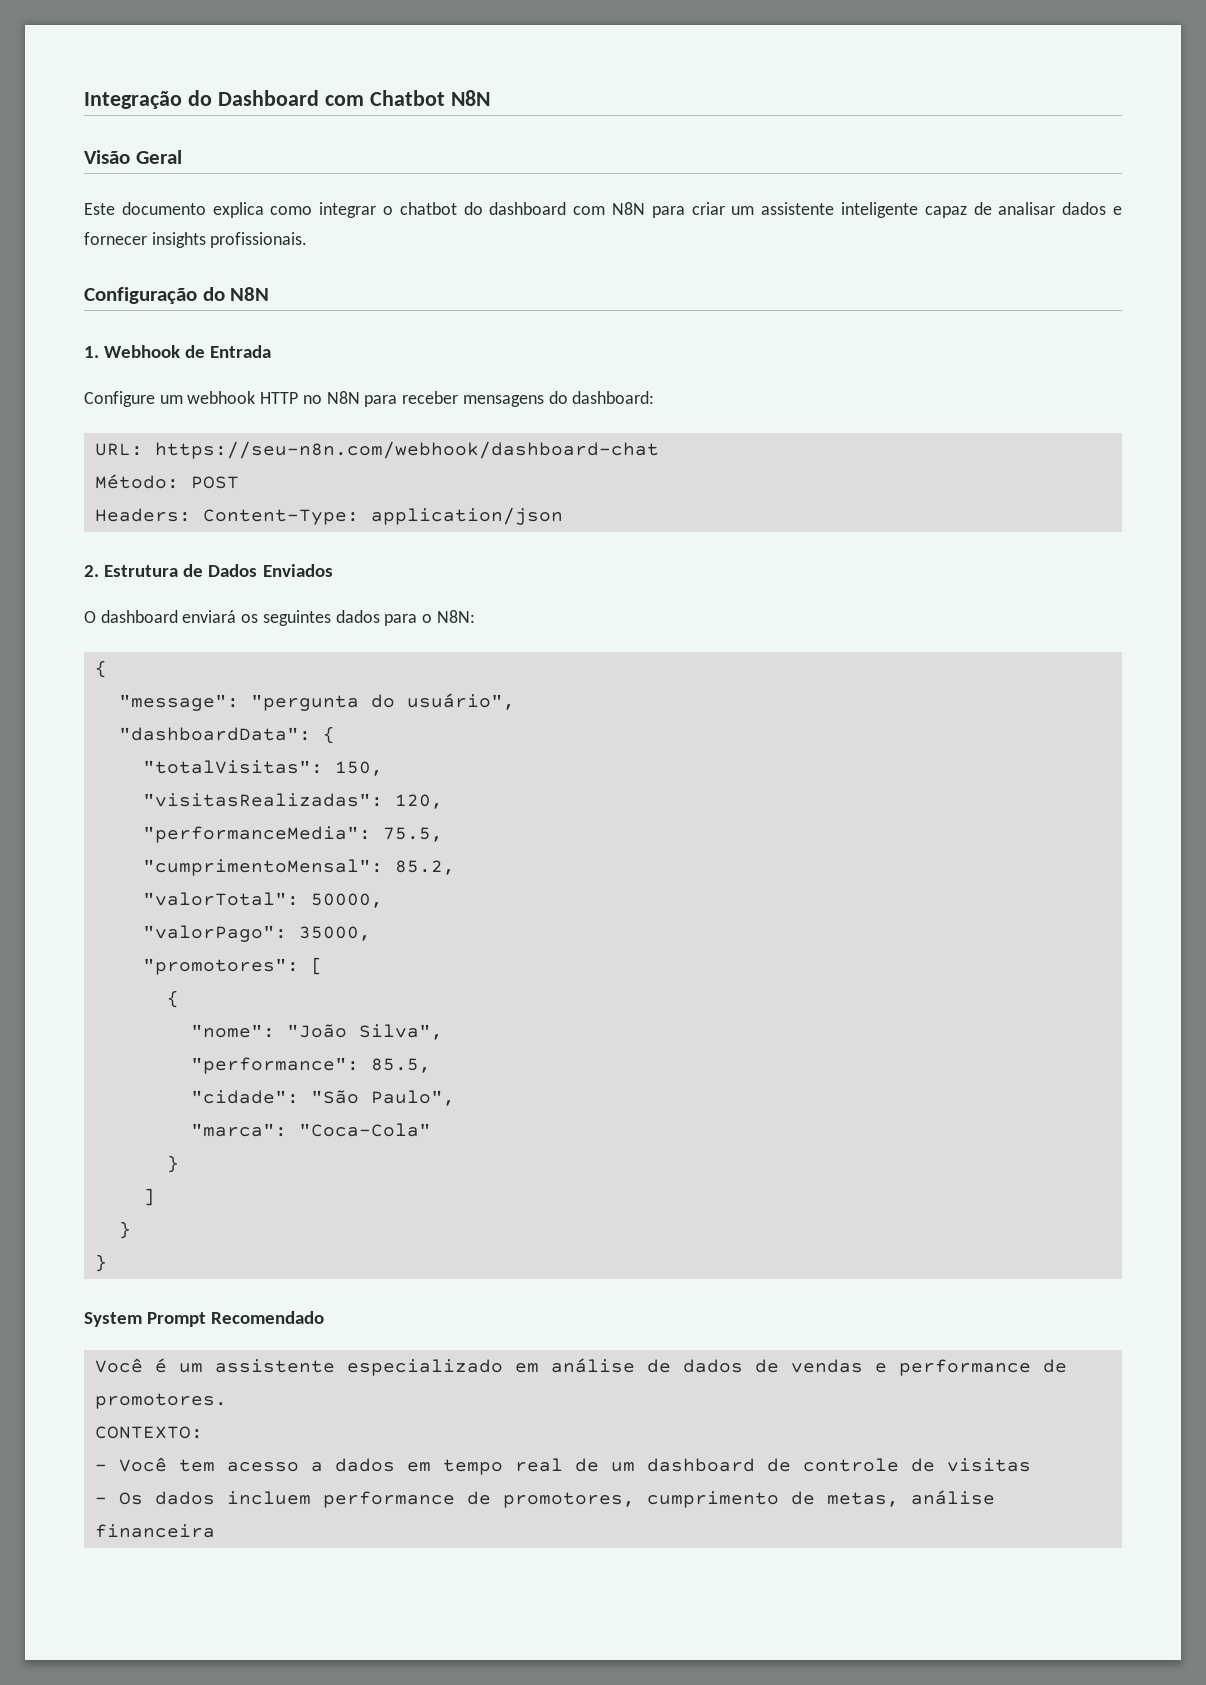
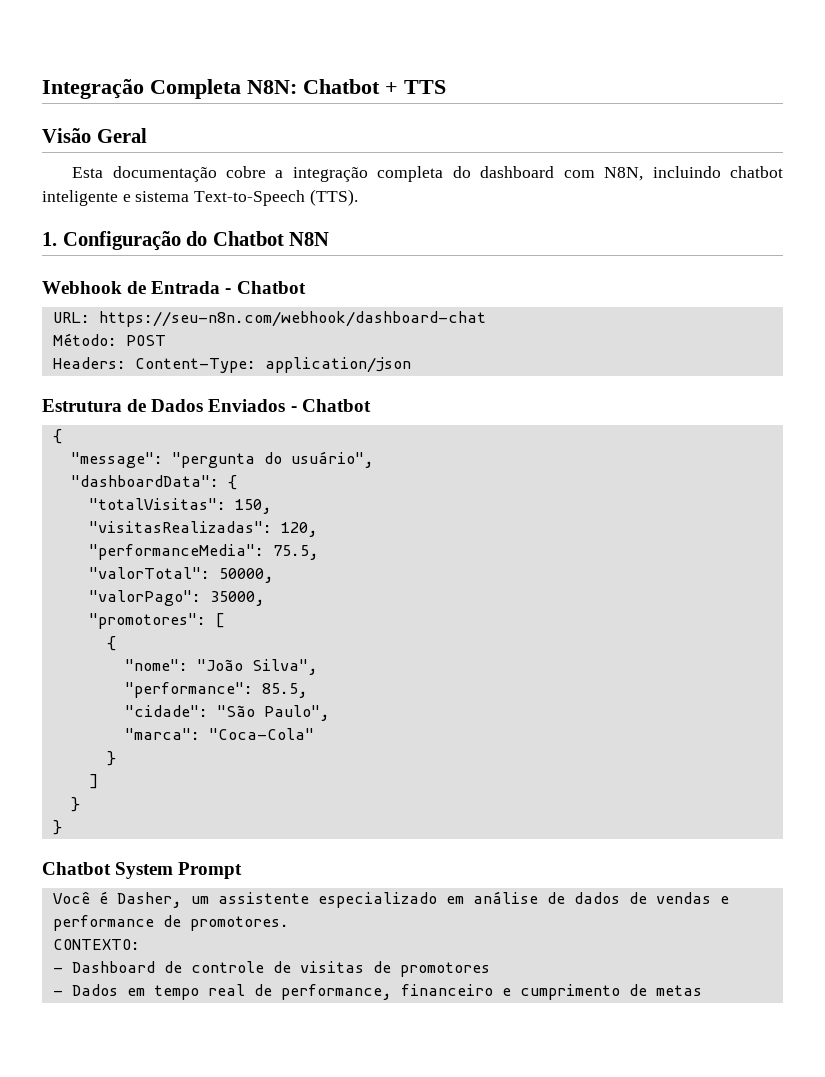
[187,90,490,106] [84,150,182,164] [84,202,1122,218] [84,232,308,248] do Dashboard com Chatbot N8N // Visão Geral // Este documento explica como integrar o chatbot do dashboard com N8N para criar um assistente inteligente capaz de analisar dados e fornecer insights profissionais. // -> [150,79,446,99] [42,128,147,143] [72,166,783,182] [42,189,358,206] [42,232,57,246] Completa N8N: Chatbot + TTS // Visão Geral // Esta documentação cobre a integração completa do dashboard com N8N, incluindo chatbot inteligente e sistema Text-to-Speech (TTS). // 1.
[230,287,270,301] [84,346,99,358] N8N // 1. -> [212,231,330,246] Chatbot N8N //
[84,391,655,407] // Configure um webhook HTTP no N8N para receber mensagens do dashboard: -> [225,281,306,294] - Chatbot
[84,565,99,577] 2. -> (411, 365) none
[84,610,475,626] // O dashboard enviará os seguintes dados para o N8N: -> [290,399,371,412] - Chatbot
[142,859,455,876] // "cumprimentoMensal": 85.2, -> (319, 552) none
(107, 1263) none -> [42,862,111,875] Chatbot
[211,1311,325,1324] Recomendado -> (243, 870) none
(167, 1365) none -> [116,892,182,908] Dasher,
[118,1457,1031,1475] [94,1490,995,1508] [94,1524,215,1538] Você tem acesso a dados em tempo real de um dashboard de controle de visitas // - Os dados incluem performance de promotores, cumprimento de metas, análise financeira -> [71,961,490,977] [52,984,702,1000] Dashboard de controle de visitas de promotores // - Dados em tempo real de performance, financeiro e cumprimento de metas

